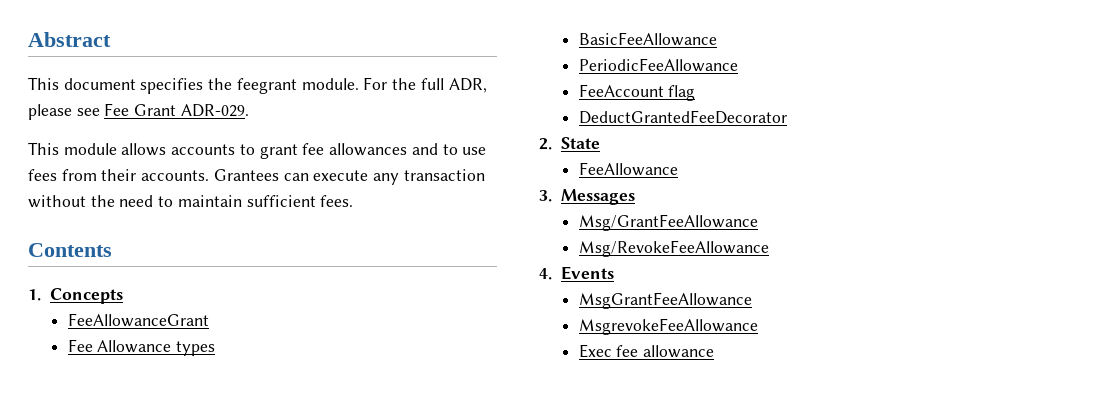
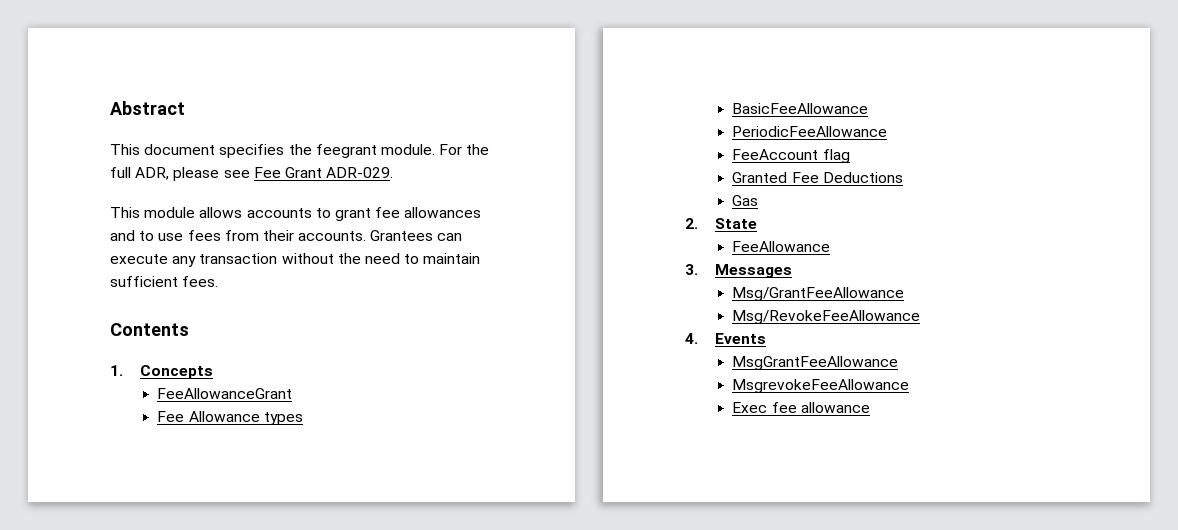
[578,110,787,124] DeductGrantedFeeDecorator -> [732,172,903,183] [732,195,759,206] Granted Fee Deductions // Gas

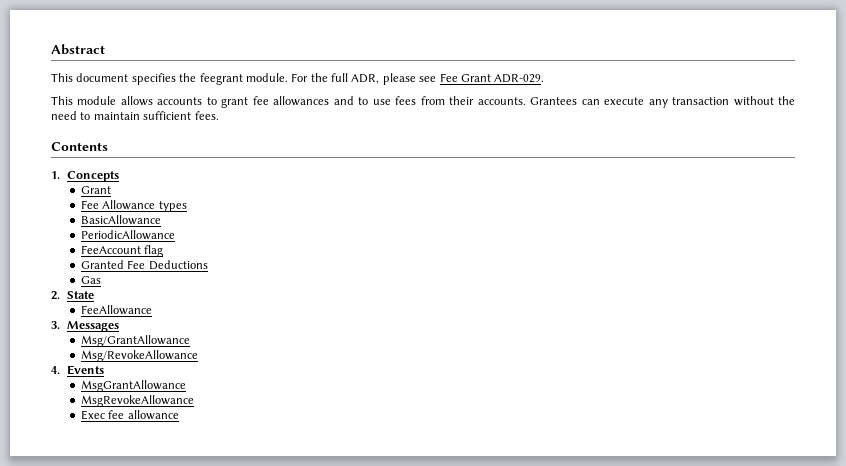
[157,388,293,399] FeeAllowanceGrant -> [80,186,111,194] Grant
[732,103,869,114] [732,126,888,137] BasicFeeAllowance // PeriodicFeeAllowance -> [80,215,161,225] [80,230,175,240] BasicAllowance // PeriodicAllowance
[732,287,905,301] [732,310,921,324] Msg/GrantFeeAllowance // Msg/RevokeFeeAllowance -> [80,335,190,347] [80,350,198,362] Msg/GrantAllowance // Msg/RevokeAllowance
[732,356,899,370] [732,379,910,393] MsgGrantFeeAllowance // MsgrevokeFeeAllowance -> [80,380,186,392] [80,395,194,407] MsgGrantAllowance // MsgRevokeAllowance

